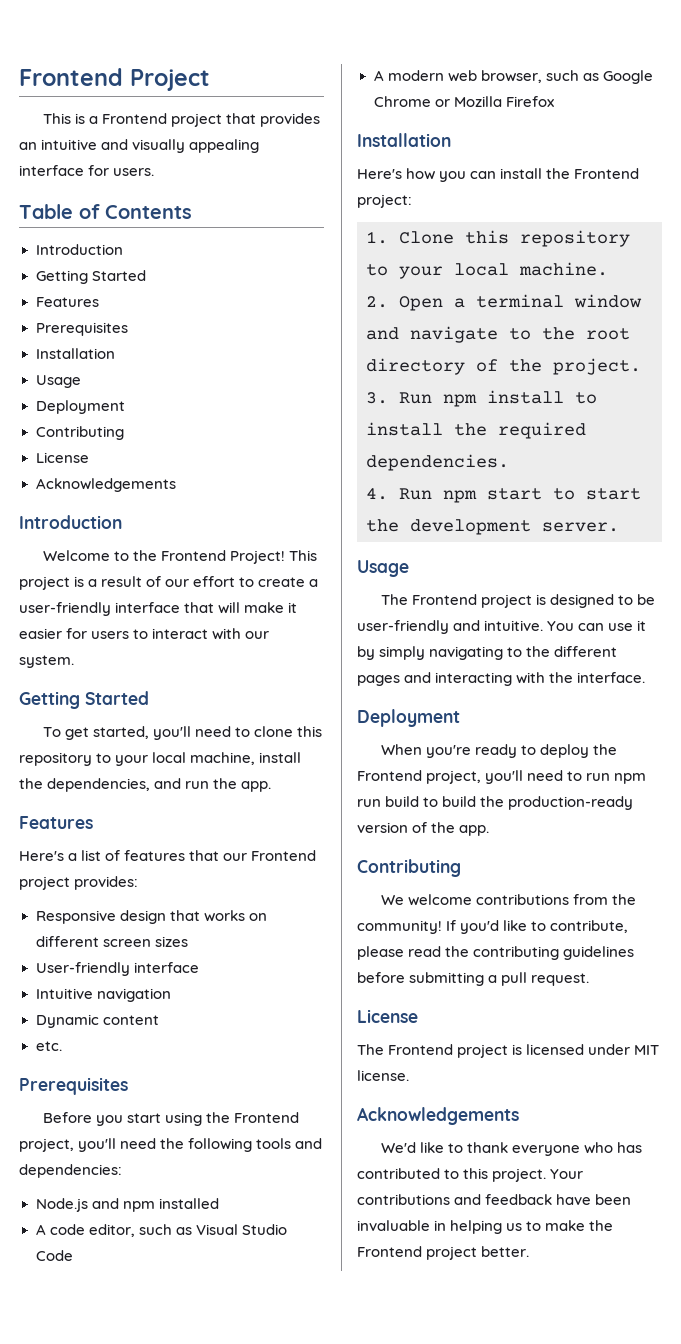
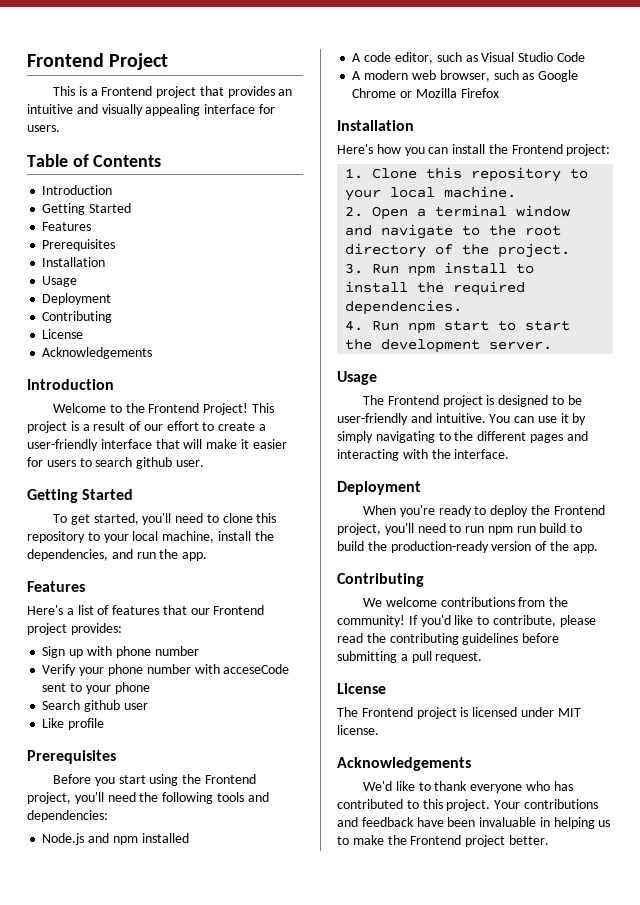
[152,628,270,640] [19,655,74,668] interact with our system. -> [95,457,204,469] search github user.
[35,910,267,924] [35,936,188,947] [35,962,199,976] [35,988,171,1002] [35,1014,159,1028] [35,1041,62,1051] Responsive design that works on different screen sizes // User-friendly interface // Intuitive navigation // Dynamic content // etc. -> [42,646,199,658] [42,664,290,676] [42,682,150,694] [42,700,148,712] [42,718,105,730] Sign up with phone number // Verify your phone number with acceseCode sent to your phone // Search github user // Like profile

